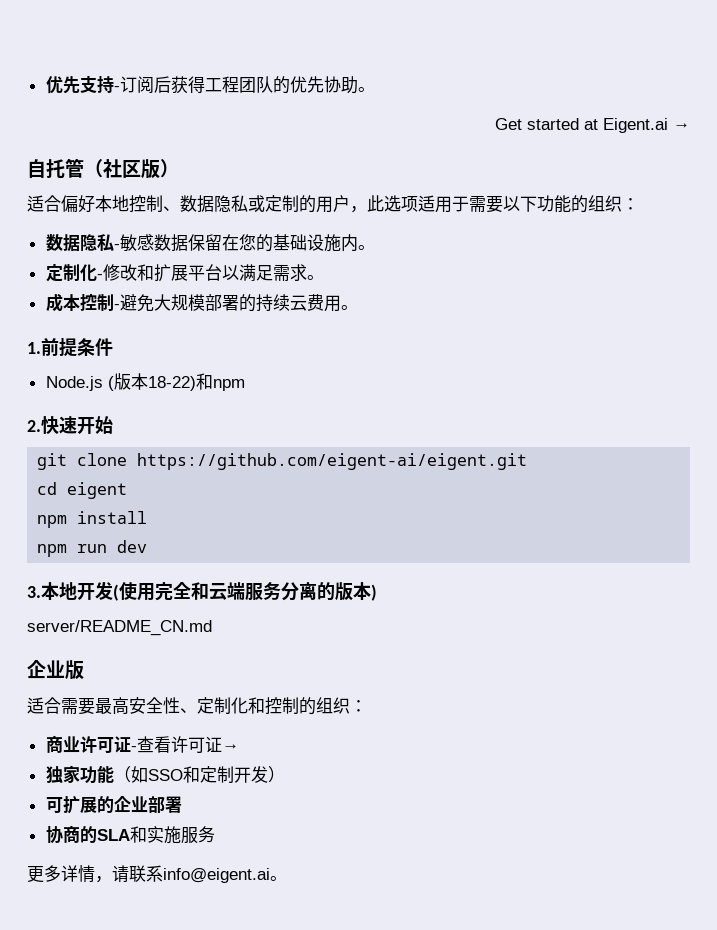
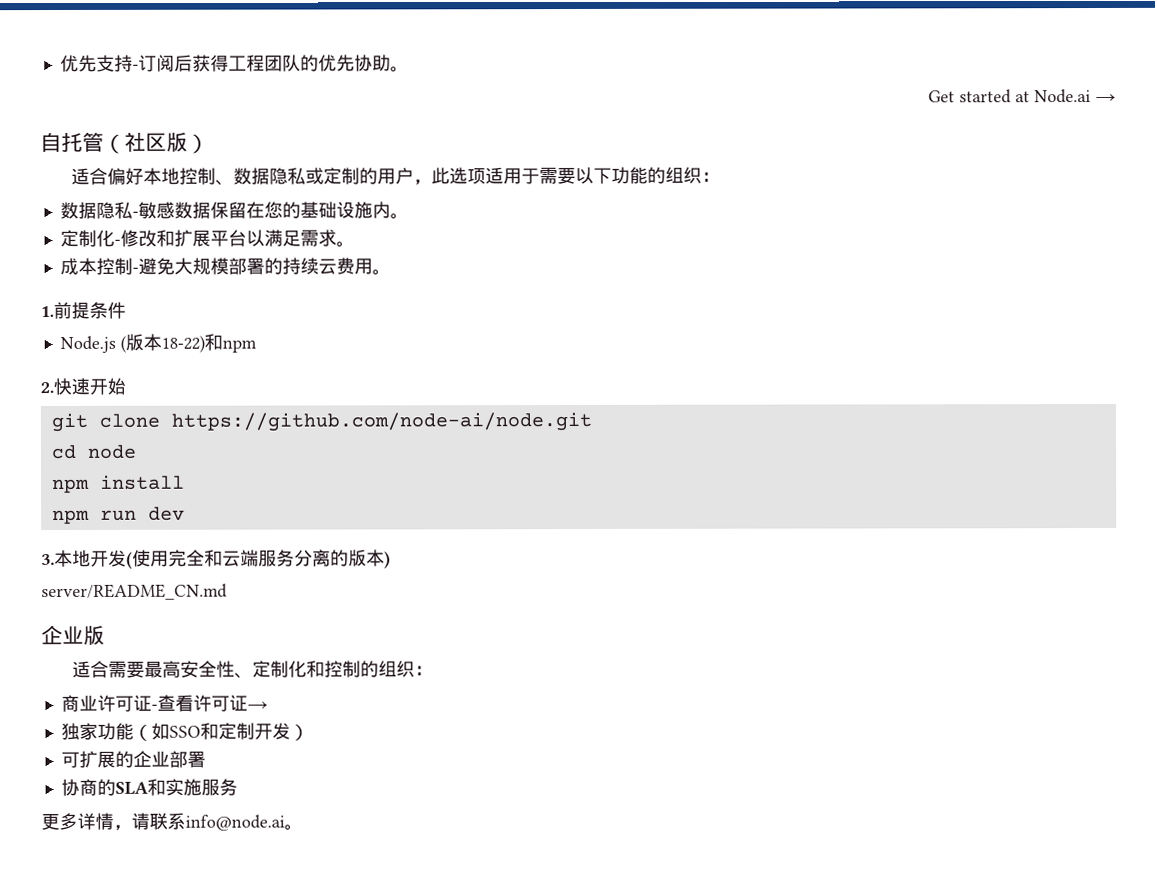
[603,118,668,133] Eigent.ai -> [1034,89,1091,104] Node.ai
[137,453,528,470] https://github.com/eigent-ai/eigent.git -> [170,411,592,432] https://github.com/node-ai/node.git
[67,482,128,499] eigent -> [86,444,137,459] node
[163,868,270,883] info@eigent.ai -> [185,814,285,831] info@node.ai

